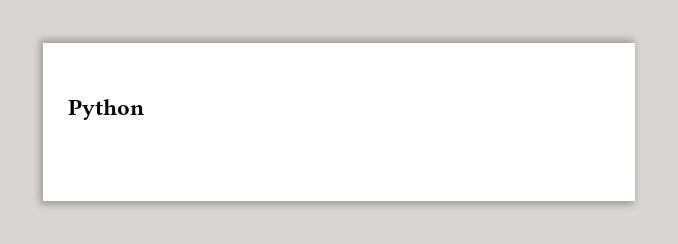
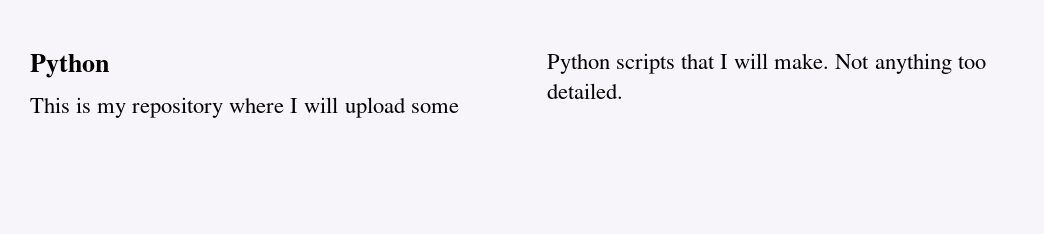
[68,99,144,120] Python -> [30,54,109,78] [30,97,459,118] [547,53,986,74] [547,83,623,99] Python // This is my repository where I will upload some Python scripts that I will make. Not anything too detailed.

